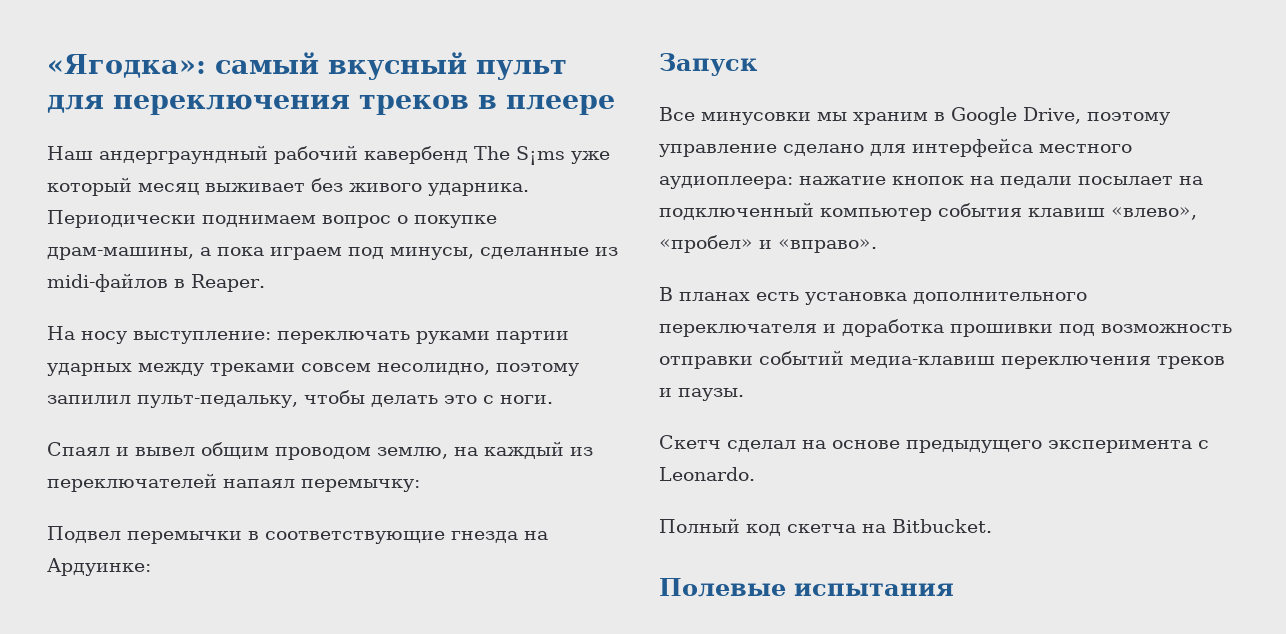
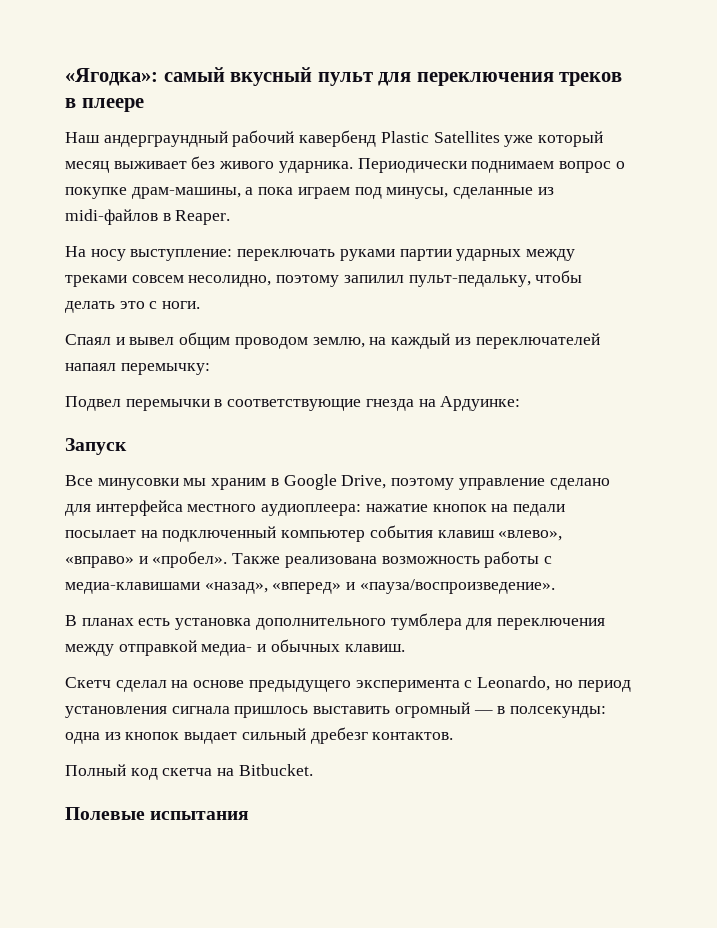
[474,146,565,165] The S¡ms -> [380,131,500,143] Plastic Satellites
[659,235,877,253] «пробел» и «вправо». -> [65,551,553,568] [65,579,555,594] «вправо» и «пробел». Также реализована возможность работы с медиа-клавишами «назад», «вперед» и «пауза/воспроизведение».
[659,319,1232,337] [659,350,1225,369] [659,388,744,401] переключателя и доработка прошивки под возможность отправки событий медиа-клавиш переключения треков и паузы. -> [390,613,606,630] [65,639,405,656] тумблера для переключения между отправкой медиа- и обычных клавиш.
[659,467,755,481] Leonardo. -> [477,676,631,692] [65,702,607,718] [65,727,454,744] Leonardo, но период установления сигнала пришлось выставить огромный — в полсекунды: одна из кнопок выдает сильный дребезг контактов.

